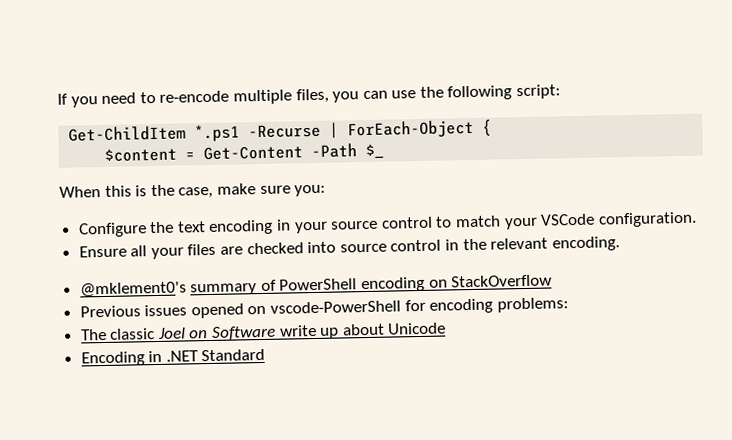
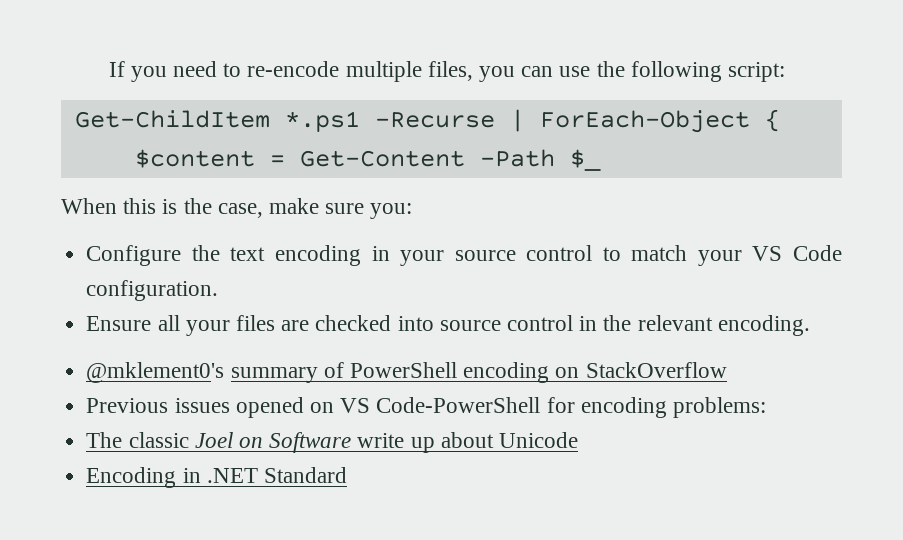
[540,213,596,226] VSCode -> [752,245,843,261] VS Code
[270,300,402,314] vscode-PowerShell -> [340,397,541,413] VS Code-PowerShell

